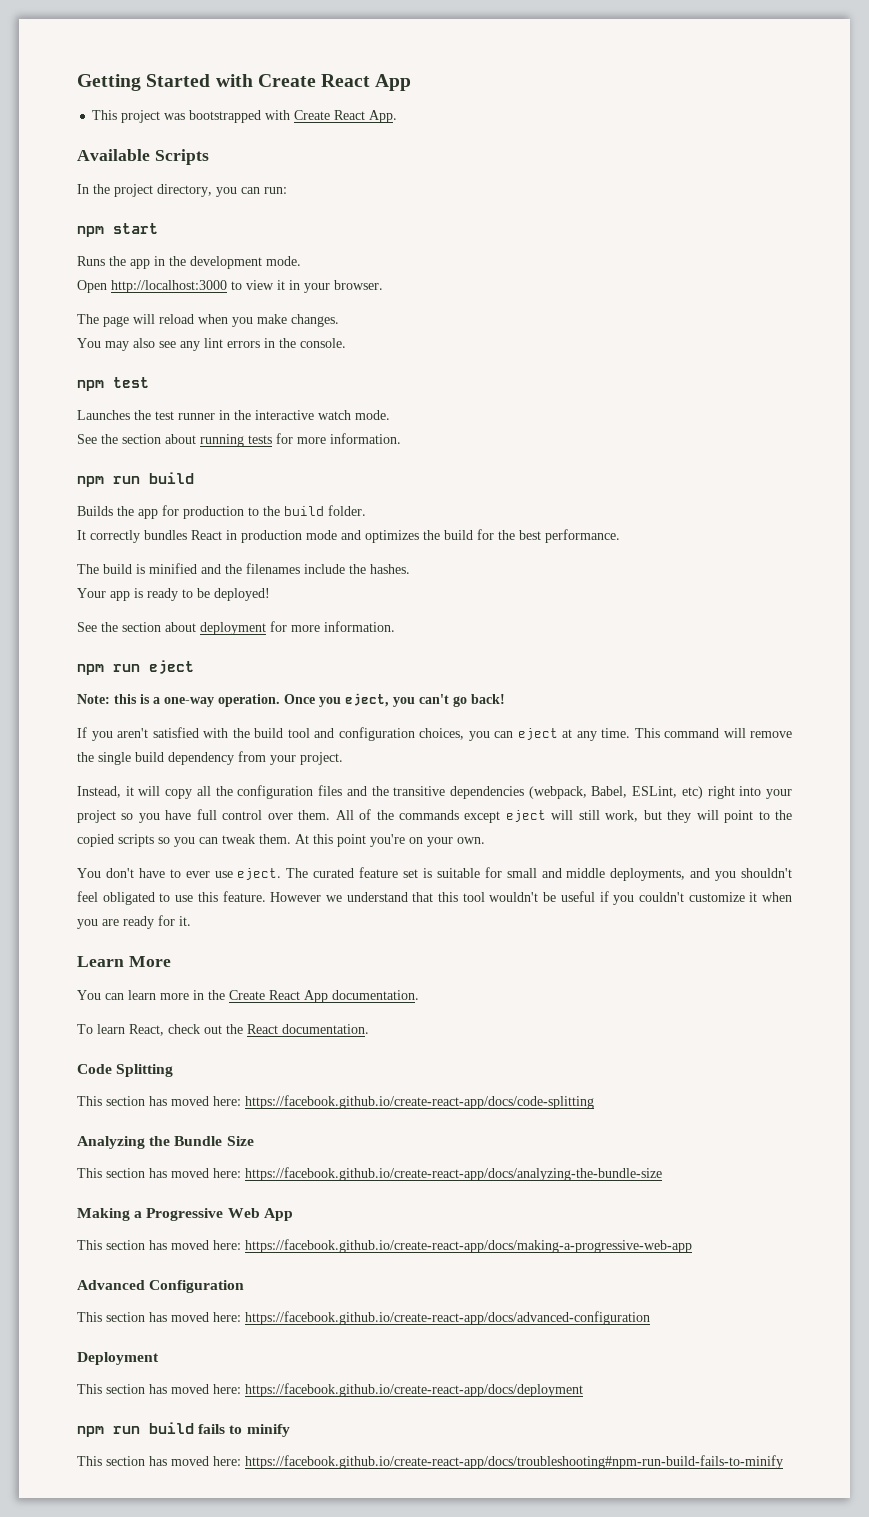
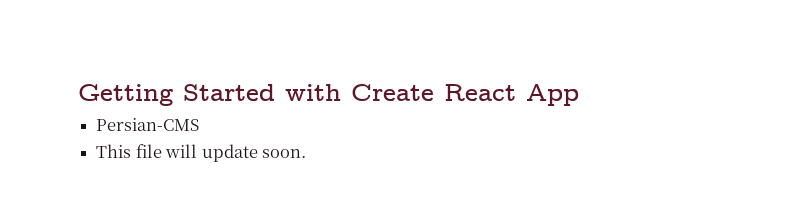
[92,110,398,123] [77,149,209,165] [77,184,287,197] [77,223,158,237] [77,256,301,269] [77,280,383,293] [77,314,339,327] [77,338,346,351] [77,377,149,391] [77,410,390,420] [77,433,401,447] [77,472,194,487] [77,505,366,519] [77,529,620,543] [77,563,410,574] [77,588,270,601] [77,621,395,635] [77,660,194,675] [77,693,505,707] [77,727,792,741] [77,751,343,765] [77,785,792,799] [77,809,793,823] [77,834,485,847] [77,867,792,881] [77,891,793,905] [77,915,191,929] [77,956,171,967] [77,990,419,1003] [77,1024,369,1036] [77,1064,174,1077] [77,1095,594,1109] [77,1136,254,1149] [77,1167,662,1181] [77,1208,293,1221] [77,1239,692,1253] [77,1280,245,1293] [77,1311,650,1325] [77,1352,159,1365] [77,1383,583,1397] [77,1422,290,1437] [77,1455,783,1469] This project was bootstrapped with Create React App. // Available Scripts // In the project directory, you can run: // npm start // Runs the app in the development mode. // Open http://localhost:3000 to view it in your browser. // The page will reload when you make changes. // You may also see any lint errors in the console. // npm test // Launches the test runner in the interactive watch mode. // See the section about running tests for more information. // npm run build // Builds the app for production to the build folder. // It correctly bundles React in production mode and optimizes the build for the best performance. // The build is minified and the filenames include the hashes. // Your app is ready to be deployed! // See the section about deployment for more information. // npm run eject // Note: this is a one-way operation. Once you eject, you can't go back! // If you aren't satisfied with the build tool and configuration choices, you can eject at any time. This command will remove the single build dependency from your project. // Instead, it will copy all the configuration files and the transitive dependencies (webpack, Babel, ESLint, etc) right into your project so you have full control over them. All of the commands except eject will still work, but they will point to the copied scripts so you can tweak them. At this point you're on your own. // You don't have to ever use eject. The curated feature set is suitable for small and middle deployments, and you shouldn't feel obligated to use this feature. However we understand that this tool wouldn't be useful if you couldn't customize it when you are ready for it. // Learn More // You can learn more in the Create React App documentation. // To learn React, check out the React documentation. // Code Splitting // This section has moved here: https://facebook.github.io/create-react-app/docs/code-splitting // Analyzing the Bundle Size // This section has moved here: https://facebook.github.io/create-react-app/docs/analyzing-the-bundle-size // Making a Progressive Web App // This section has moved here: https://facebook.github.io/create-react-app/docs/making-a-progressive-web-app // Advanced Configuration // This section has moved here: https://facebook.github.io/create-react-app/docs/advanced-configuration // Deployment // This section has moved here: https://facebook.github.io/create-react-app/docs/deployment // npm run build fails to minify // This section has moved here: https://facebook.github.io/create-react-app/docs/troubleshooting#npm-run-build-fails-to-minify -> [96,118,200,131] [96,144,306,162] Persian-CMS // This file will update soon.

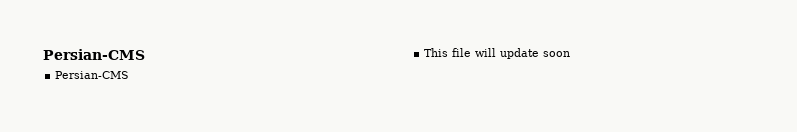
[78,84,579,106] Getting Started with Create React App -> [43,49,145,60] Persian-CMS
[261,149,306,158] soon. -> [543,51,571,57] soon

